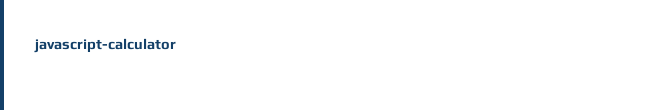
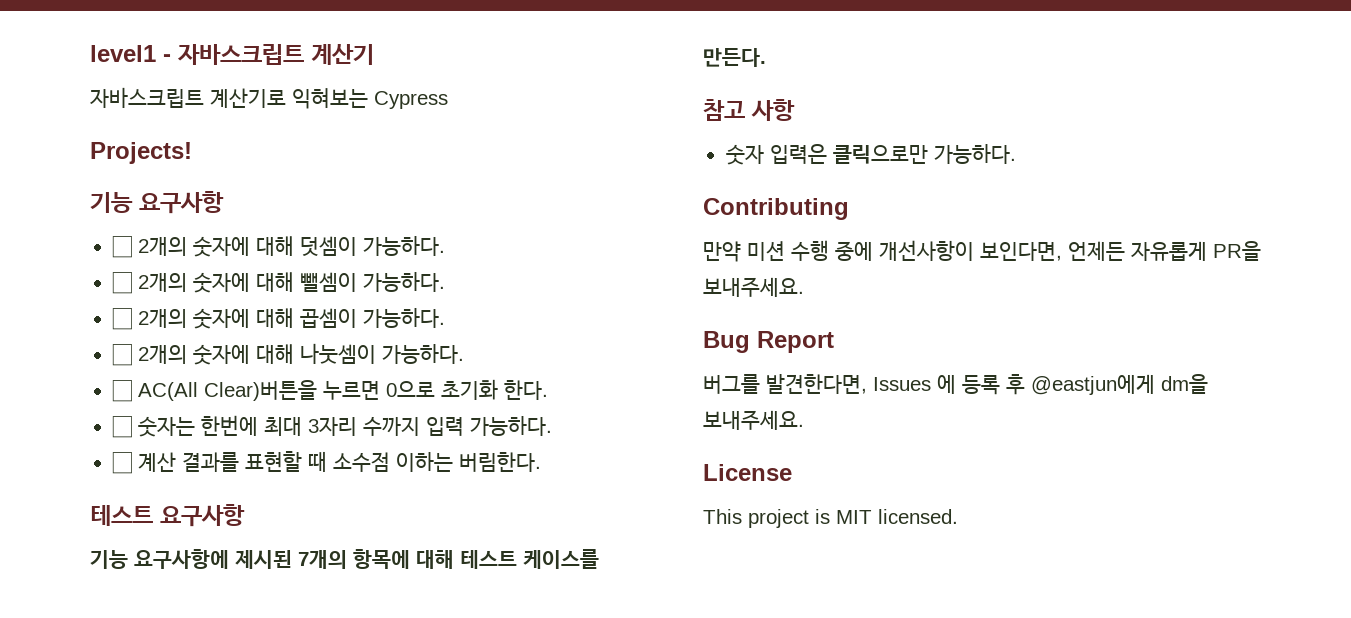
[34,38,176,53] javascript-calculator -> [90,44,374,65] [90,87,448,109] [90,142,192,164] [90,191,224,214] [111,236,445,258] [111,272,445,294] [111,308,445,330] [111,343,464,366] [111,379,548,402] [111,415,552,438] [111,451,541,474] [90,504,245,527] [90,549,599,569] [703,48,766,67] [703,99,795,121] [725,144,1016,165] [703,198,849,220] [703,240,1261,262] [703,277,804,297] [703,331,834,353] [703,374,1208,395] [703,410,804,430] [703,464,792,481] [703,509,958,528] level1 - 자바스크립트 계산기 // 자바스크립트 계산기로 익혀보는 Cypress // Projects! // 기능 요구사항 // ☐ 2개의 숫자에 대해 덧셈이 가능하다. // ☐ 2개의 숫자에 대해 뺄셈이 가능하다. // ☐ 2개의 숫자에 대해 곱셈이 가능하다. // ☐ 2개의 숫자에 대해 나눗셈이 가능하다. // ☐ AC(All Clear)버튼을 누르면 0으로 초기화 한다. // ☐ 숫자는 한번에 최대 3자리 수까지 입력 가능하다. // ☐ 계산 결과를 표현할 때 소수점 이하는 버림한다. // 테스트 요구사항 // 기능 요구사항에 제시된 7개의 항목에 대해 테스트 케이스를 만든다. // 참고 사항 // 숫자 입력은 클릭으로만 가능하다. // Contributing // 만약 미션 수행 중에 개선사항이 보인다면, 언제든 자유롭게 PR을 보내주세요. // Bug Report // 버그를 발견한다면, Issues 에 등록 후 @eastjun에게 dm을 보내주세요. // License // This project is MIT licensed.

